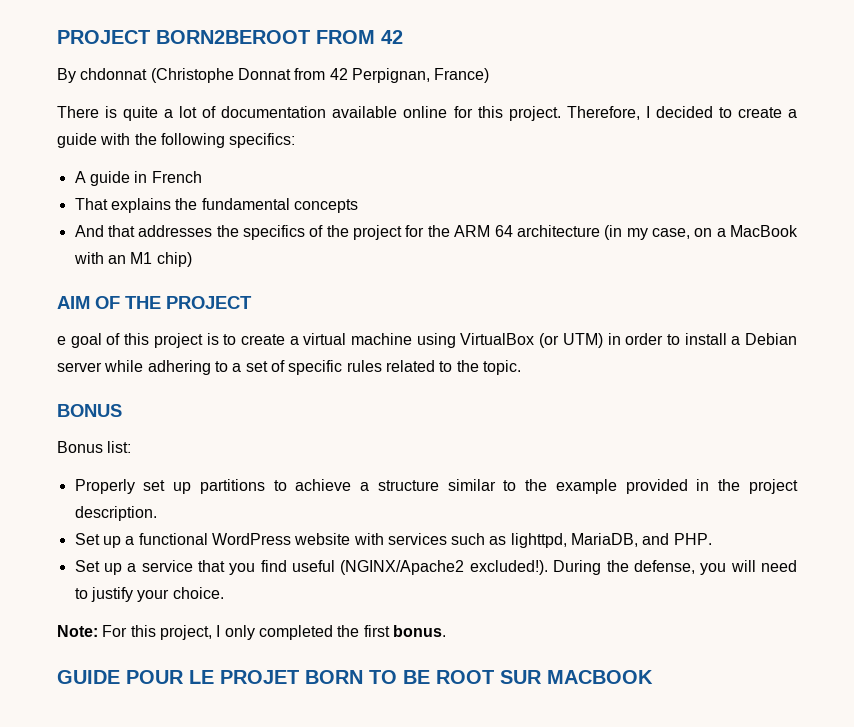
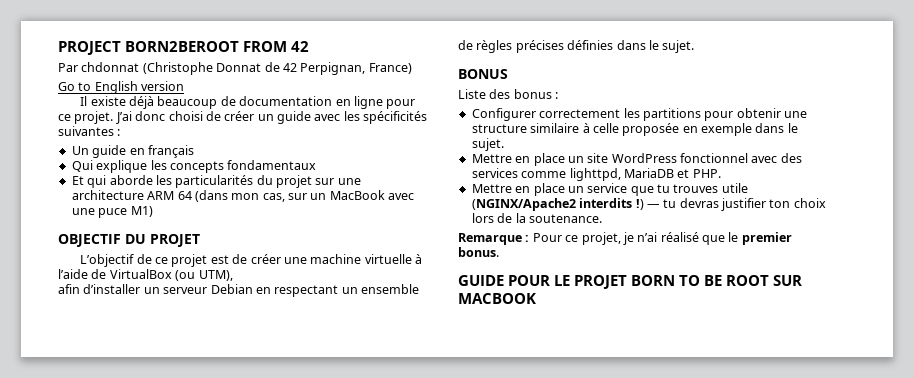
[57,68,76,83] By -> [58,63,78,72] Par
[294,68,326,80] from -> [264,62,280,72] de
[57,106,797,121] [57,133,296,148] [74,171,202,186] [74,198,358,213] [74,225,799,240] [73,252,192,267] [57,296,252,309] [57,333,798,348] [57,360,521,375] [57,404,122,417] [57,441,132,453] [74,479,798,494] [74,506,157,521] [74,533,712,548] [74,560,798,575] [74,587,224,602] [57,625,390,640] There is quite a lot of documentation available online for this project. Therefore, I decided to create a guide with the following specifics: // A guide in French // That explains the fundamental concepts // And that addresses the specifics of the project for the ARM 64 architecture (in my case, on a MacBook with an M1 chip) // AIM OF THE PROJECT // e goal of this project is to create a virtual machine using VirtualBox (or UTM) in order to install a Debian server while adhering to a set of specific rules related to the topic. // BONUS // Bonus list: // Properly set up partitions to achieve a structure similar to the example provided in the project description. // Set up a functional WordPress website with services such as lighttpd, MariaDB, and PHP. // Set up a service that you find useful (NGINX/Apache2 excluded!). During the defense, you will need to justify your choice. // Note: For this project, I only completed the first -> [58,81,185,94] [80,96,416,109] [58,111,428,124] [58,126,121,136] [71,145,194,158] [71,160,317,173] [71,175,361,188] [71,190,415,202] [71,206,153,218] [58,234,200,247] [80,254,423,267] [58,269,233,281] [58,284,419,297] [458,40,695,53] [458,69,508,79] [458,89,559,99] [471,108,807,121] [471,123,798,136] [471,138,504,151] [471,153,802,166] [471,168,721,181] [471,183,748,196] [471,198,826,211] [471,213,602,223] [458,232,792,245] Go to English version // Il existe déjà beaucoup de documentation en ligne pour ce projet. J’ai donc choisi de créer un guide avec les spécificités suivantes : // Un guide en français // Qui explique les concepts fondamentaux // Et qui aborde les particularités du projet sur une architecture ARM 64 (dans mon cas, sur un MacBook avec une puce M1) // OBJECTIF DU PROJET // L’objectif de ce projet est de créer une machine virtuelle à l’aide de VirtualBox (ou UTM), // afin d’installer un serveur Debian en respectant un ensemble de règles précises définies dans le sujet. // BONUS // Liste des bonus : // Configurer correctement les partitions pour obtenir une structure similaire à celle proposée en exemple dans le sujet. // Mettre en place un site WordPress fonctionnel avec des services comme lighttpd, MariaDB et PHP. // Mettre en place un service que tu trouves utile (NGINX/Apache2 interdits !) — tu devras justifier ton choix lors de la soutenance. // Remarque : Pour ce projet, je n’ai réalisé que le premier

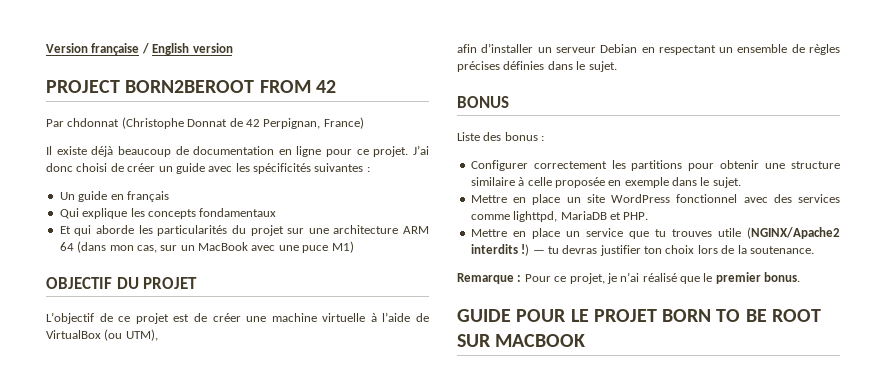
(58, 48) none -> [46,43,233,55] Version française / English version //
[58,81,185,94] // Go to English version -> (364, 123) none

